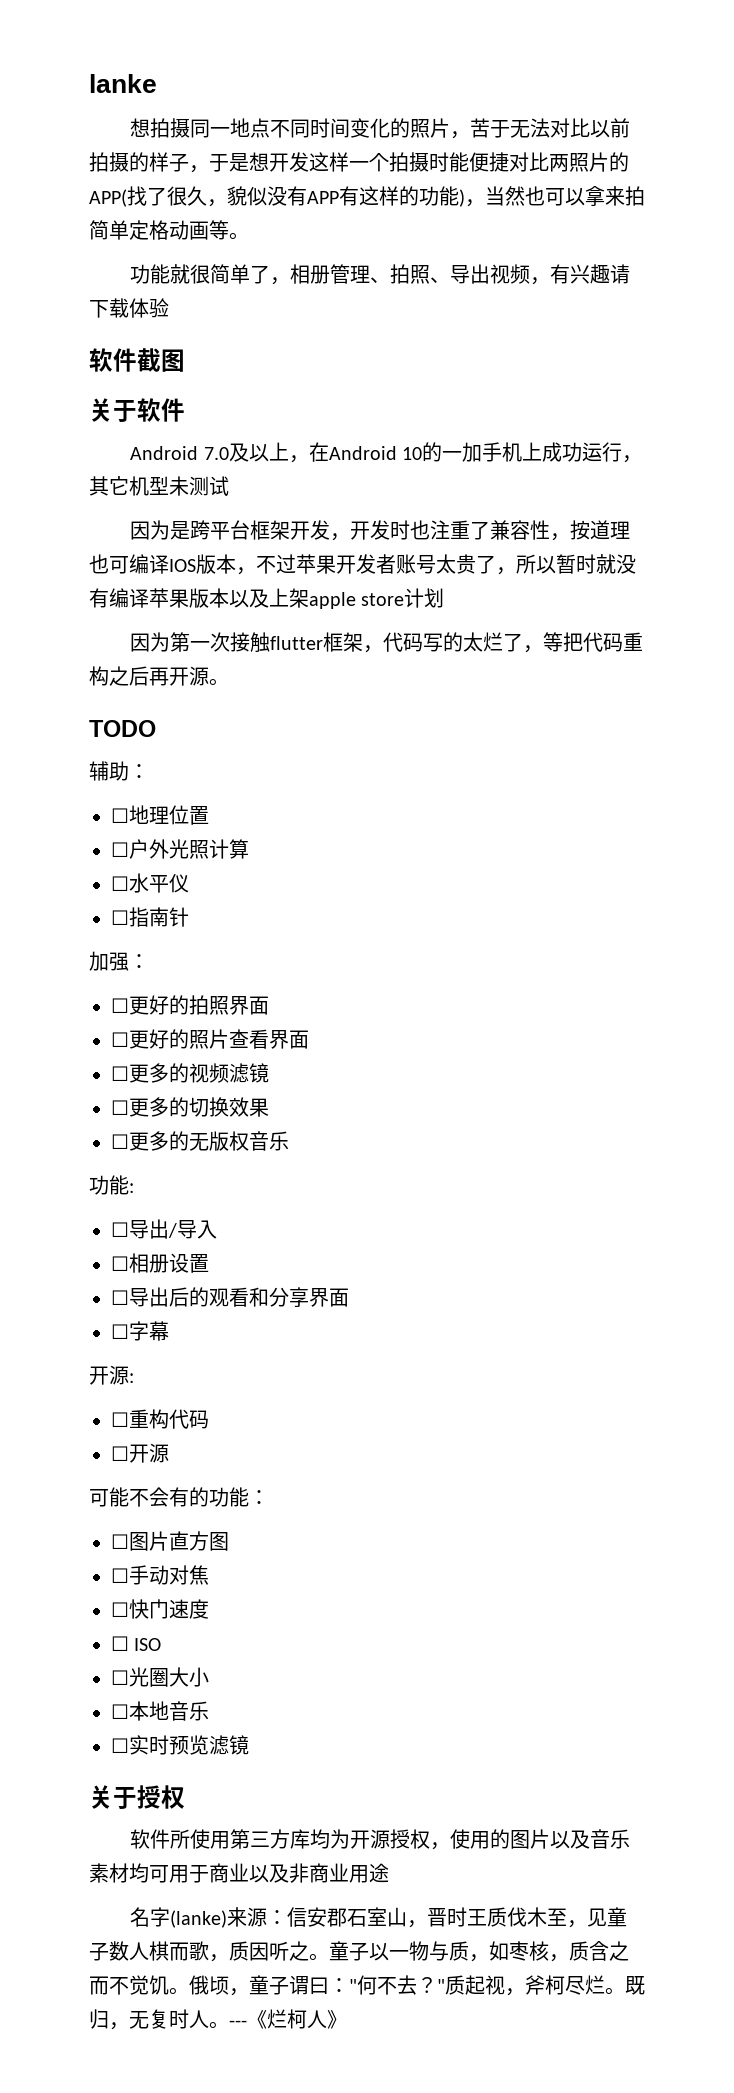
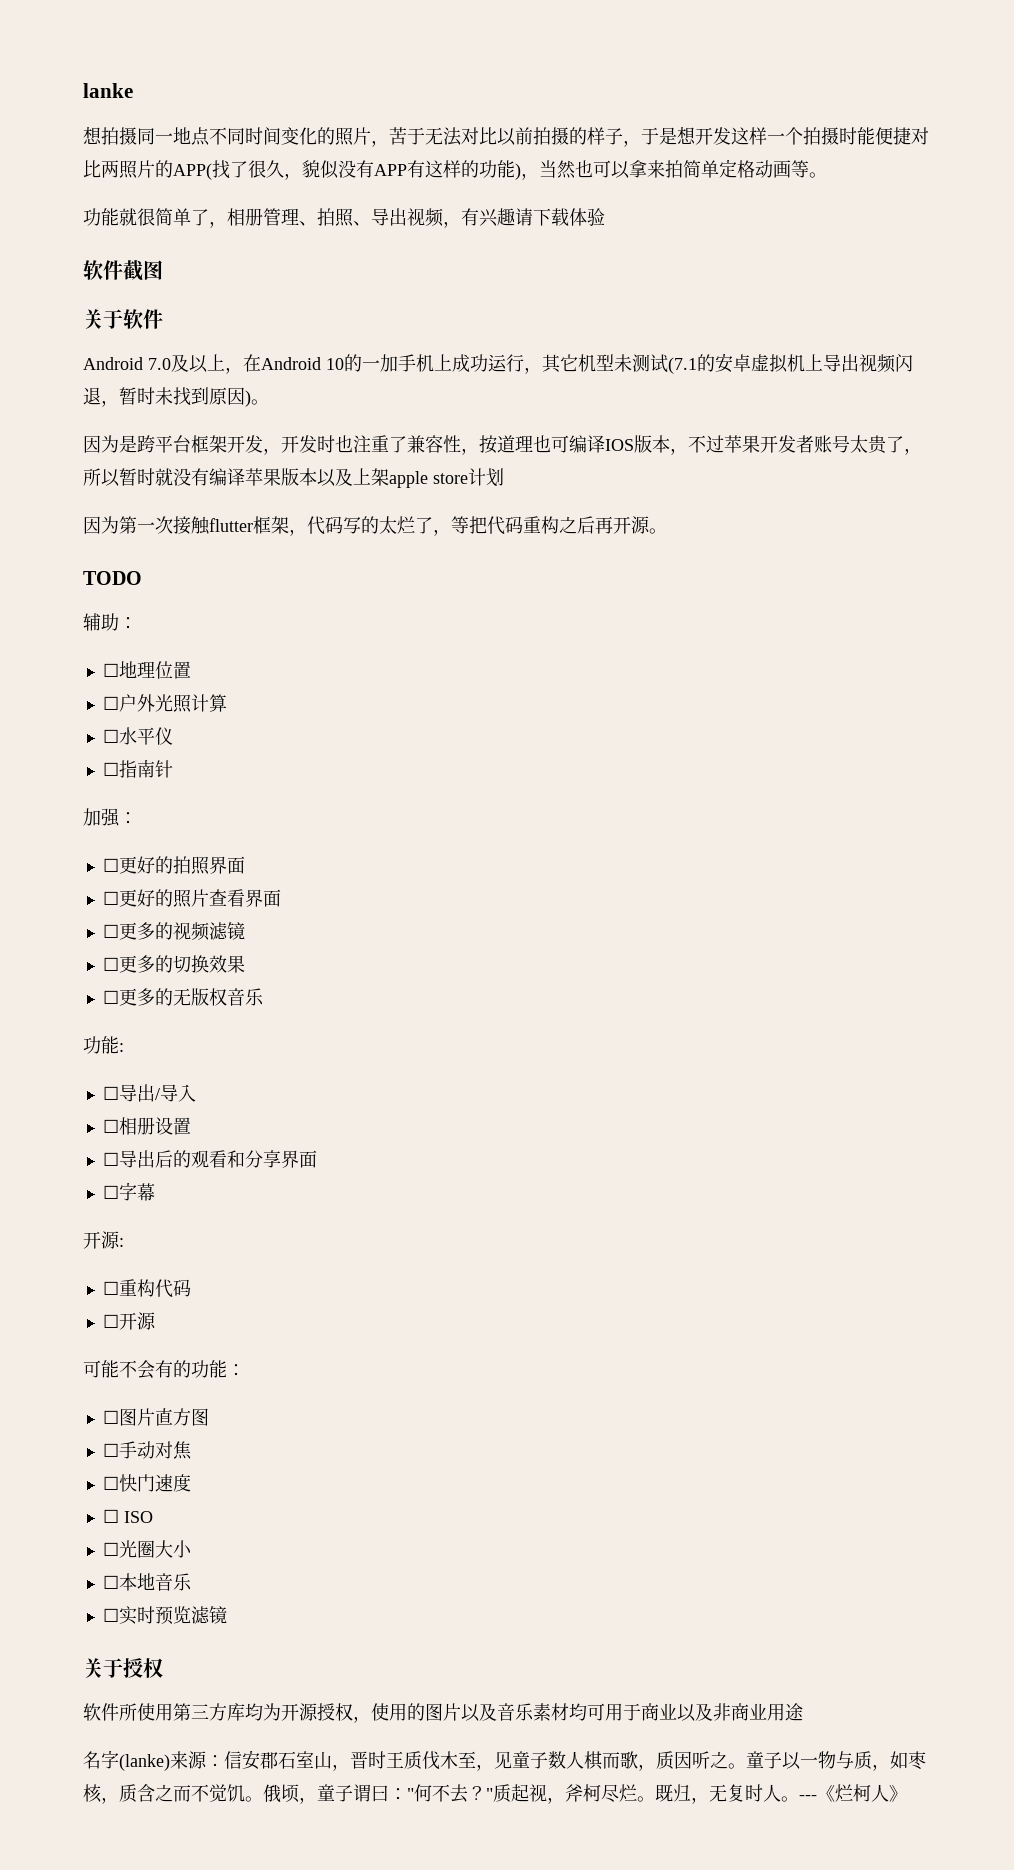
(229, 486) none -> [668,353,913,374] [83,387,269,407] (7.1的安卓虚拟机上导出视频闪退，暂时未找到原因)。

